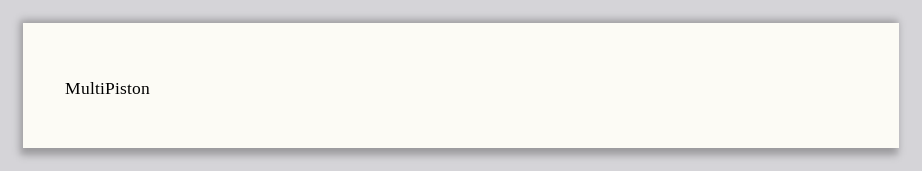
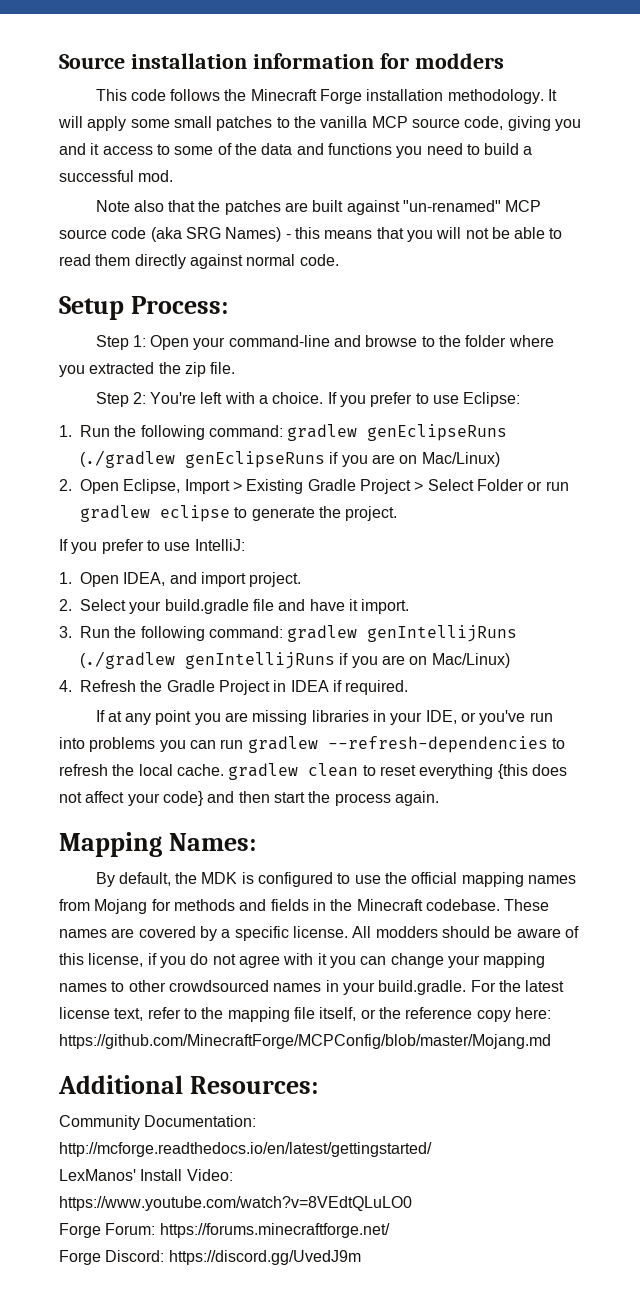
[65,82,150,94] MultiPiston -> [59,53,504,69] [95,89,558,104] [58,116,581,131] [59,143,533,158] [59,170,174,182] [95,200,542,215] [59,227,563,242] [59,254,339,269] [59,296,228,320] [95,335,554,350] [59,362,236,377] [95,392,521,407] [59,424,508,441] [80,450,500,468] [59,479,569,494] [80,505,398,522] [59,539,245,554] [59,572,302,587] [59,599,410,614] [59,625,518,642] [80,651,510,669] [59,680,409,695] [95,710,553,725] [59,736,565,753] [59,763,567,780] [59,791,439,806] [59,832,256,857] [95,872,577,887] [59,899,550,914] [59,926,579,941] [59,953,546,968] [59,980,565,995] [59,1007,551,1022] [59,1034,551,1049] [58,1075,318,1094] [59,1115,257,1130] [59,1142,432,1157] [59,1169,233,1181] [59,1196,412,1211] [59,1223,390,1238] [59,1250,361,1265] Source installation information for modders // This code follows the Minecraft Forge installation methodology. It will apply some small patches to the vanilla MCP source code, giving you and it access to some of the data and functions you need to build a successful mod. // Note also that the patches are built against "un-renamed" MCP source code (aka SRG Names) - this means that you will not be able to read them directly against normal code. // Setup Process: // Step 1: Open your command-line and browse to the folder where you extracted the zip file. // Step 2: You're left with a choice. If you prefer to use Eclipse: // 1. Run the following command: gradlew genEclipseRuns (./gradlew genEclipseRuns if you are on Mac/Linux) // 2. Open Eclipse, Import > Existing Gradle Project > Select Folder or run gradlew eclipse to generate the project. // If you prefer to use IntelliJ: // 1. Open IDEA, and import project. // 2. Select your build.gradle file and have it import. // 3. Run the following command: gradlew genIntellijRuns (./gradlew genIntellijRuns if you are on Mac/Linux) // 4. Refresh the Gradle Project in IDEA if required. // If at any point you are missing libraries in your IDE, or you've run into problems you can run gradlew --refresh-dependencies to refresh the local cache. gradlew clean to reset everything {this does not affect your code} and then start the process again. // Mapping Names: // By default, the MDK is configured to use the official mapping names from Mojang for methods and fields in the Minecraft codebase. These names are covered by a specific license. All modders should be aware of this license, if you do not agree with it you can change your mapping names to other crowdsourced names in your build.gradle. For the latest license text, refer to the mapping file itself, or the reference copy here: https://github.com/MinecraftForge/MCPConfig/blob/master/Mojang.md // Additional Resources: // Community Documentation: http://mcforge.readthedocs.io/en/latest/gettingstarted/ // LexManos' Install Video: https://www.youtube.com/watch?v=8VEdtQLuLO0 // Forge Forum: https://forums.minecraftforge.net/ // Forge Discord: https://discord.gg/UvedJ9m

